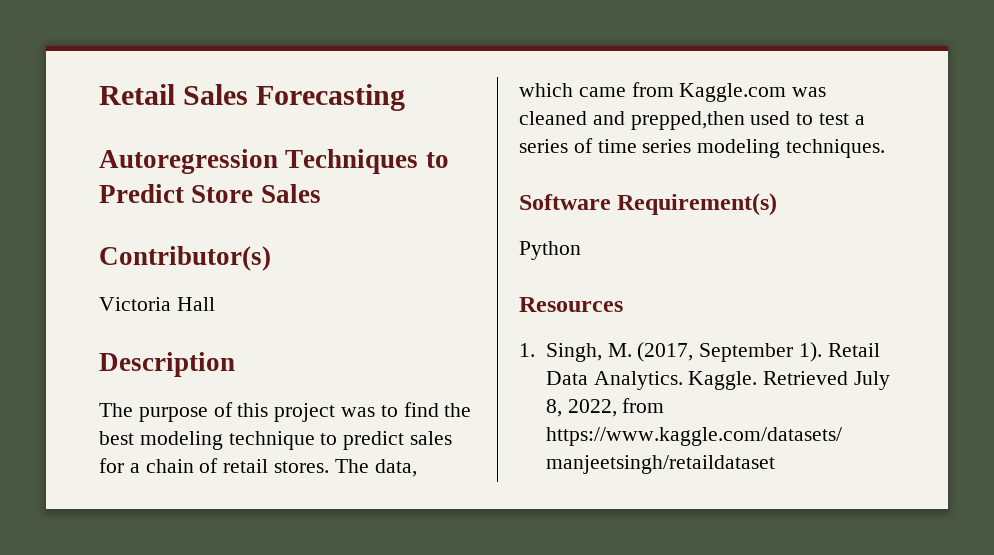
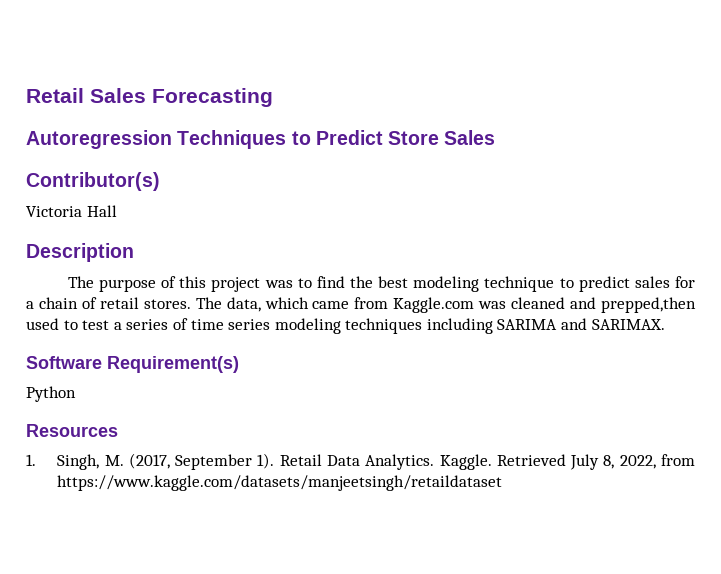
[786,139,886,158] techniques. -> [345,318,665,334] techniques including SARIMA and SARIMAX.

